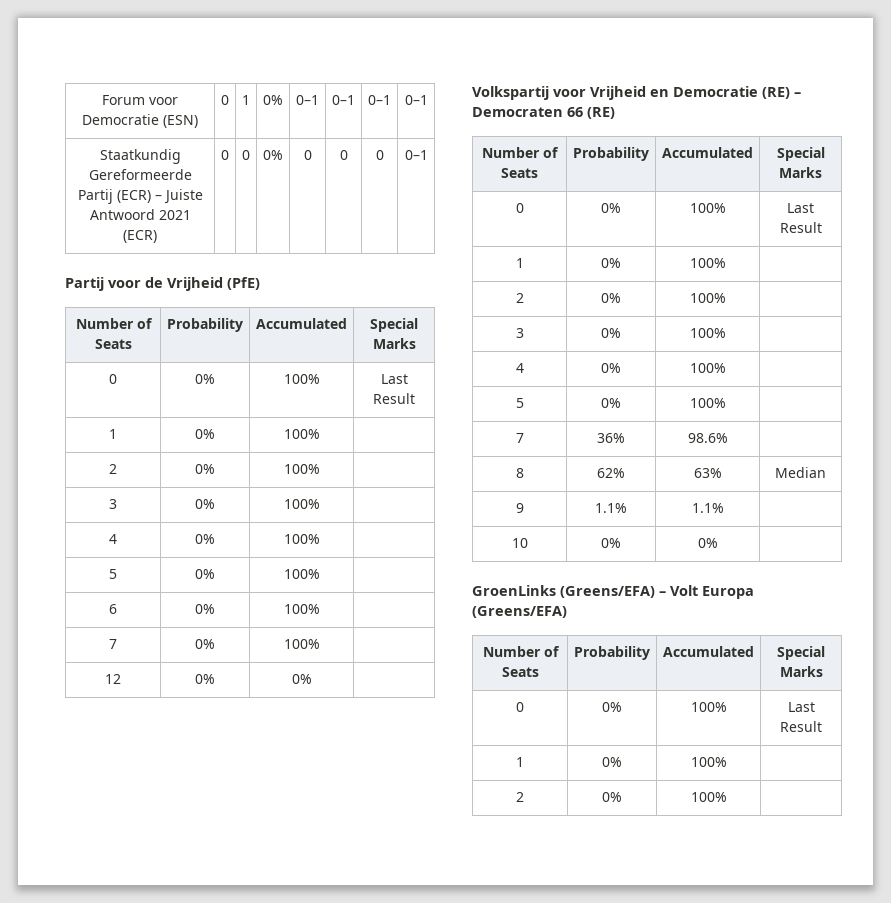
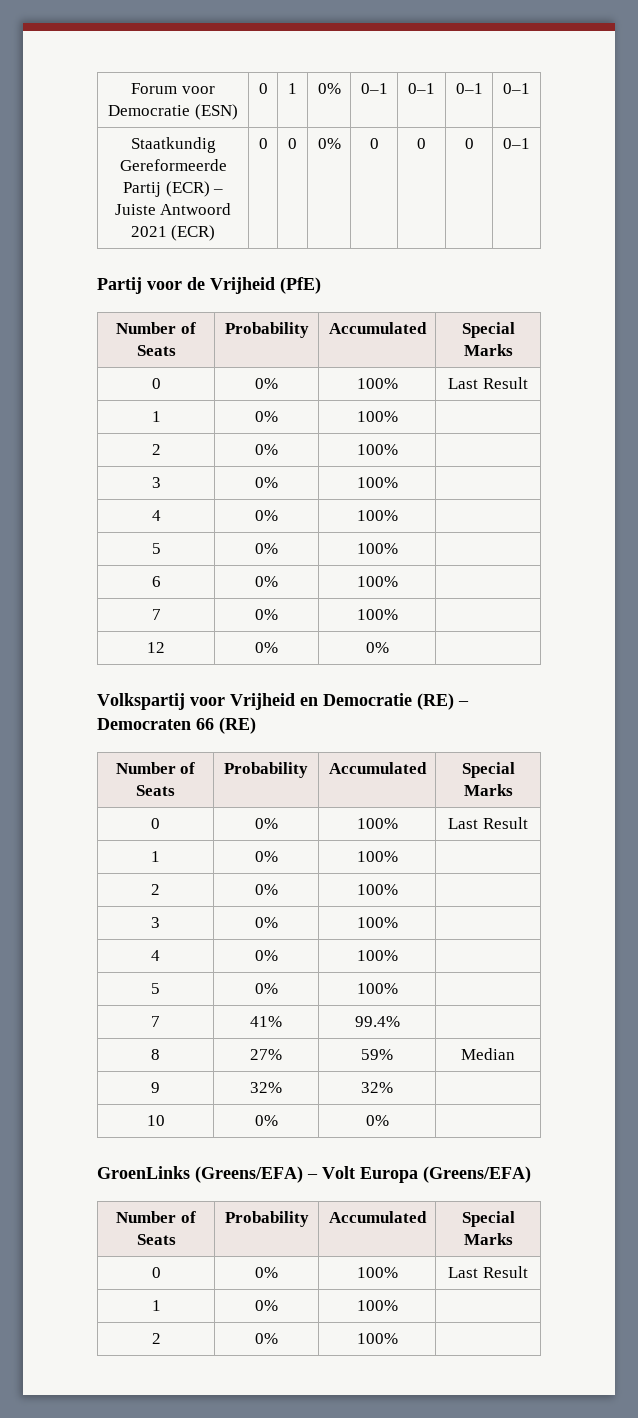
[597,433,625,443] [687,433,728,443] 36% | 98.6% -> [250,1016,282,1027] [354,1016,400,1027] 41% | 99.4%
[597,468,625,478] [693,468,722,478] 62% | 63% -> [250,1049,282,1060] [361,1049,393,1060] 27% | 59%
[595,503,627,513] [691,503,724,513] 1.1% | 1.1% -> [250,1082,282,1093] [361,1082,393,1093] 32% | 32%

